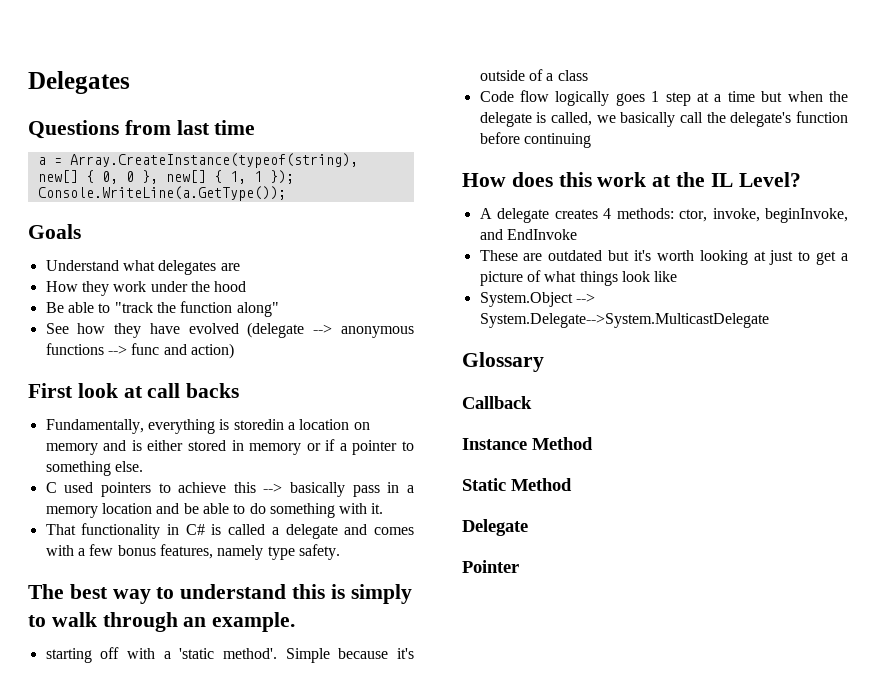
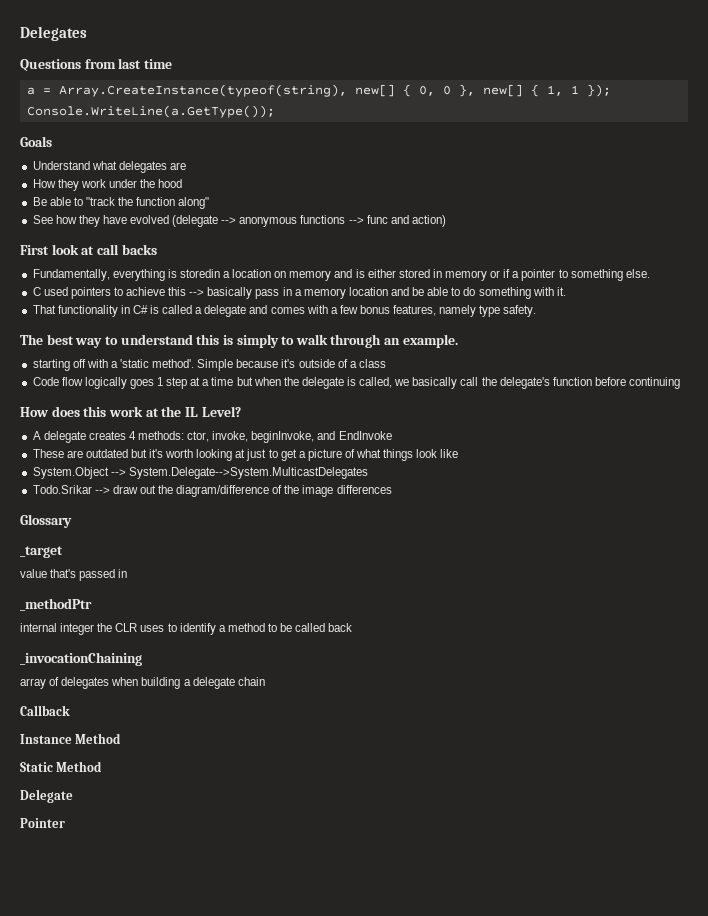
[479,313,769,328] [462,352,544,372] System.Delegate-->System.MulticastDelegate // Glossary -> [128,467,368,479] [32,485,392,497] [20,514,72,528] [20,546,63,558] [20,569,128,581] [20,598,92,611] [20,623,353,635] [20,652,142,666] [20,677,265,689] System.Delegate-->System.MulticastDelegates // Todo.Srikar --> draw out the diagram/difference of the image differences // Glossary // _target // value that's passed in // _methodPtr // internal integer the CLR uses to identify a method to be called back // _invocationChaining // array of delegates when building a delegate chain

